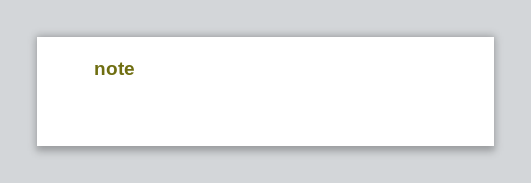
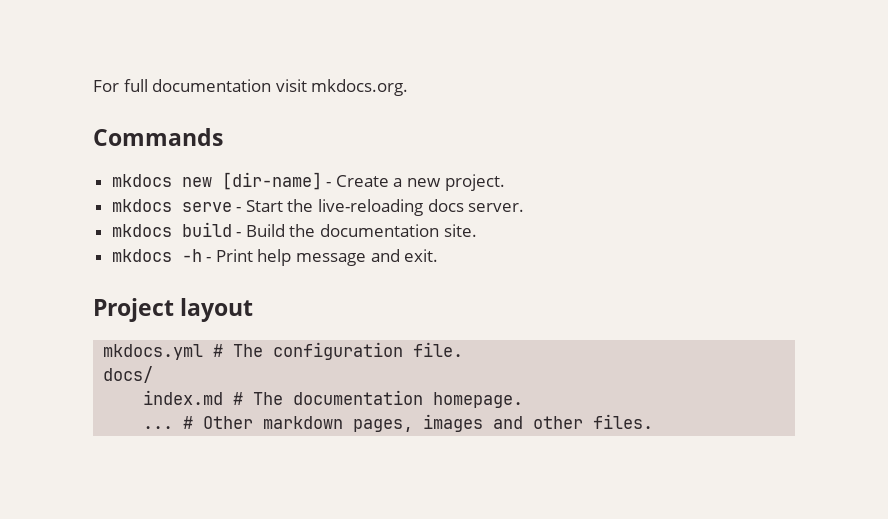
[94,62,135,75] note -> [93,79,409,96] [93,128,223,146] [111,172,505,191] [111,199,525,216] [111,222,477,237] [111,249,439,266] [93,298,254,322] [103,342,464,360] [103,366,154,383] [143,390,524,408] [143,414,654,432] For full documentation visit mkdocs.org. // Commands // mkdocs new [dir-name] - Create a new project. // mkdocs serve - Start the live-reloading docs server. // mkdocs build - Build the documentation site. // mkdocs -h - Print help message and exit. // Project layout // mkdocs.yml # The configuration file. // docs/ // index.md # The documentation homepage. // ... # Other markdown pages, images and other files.

